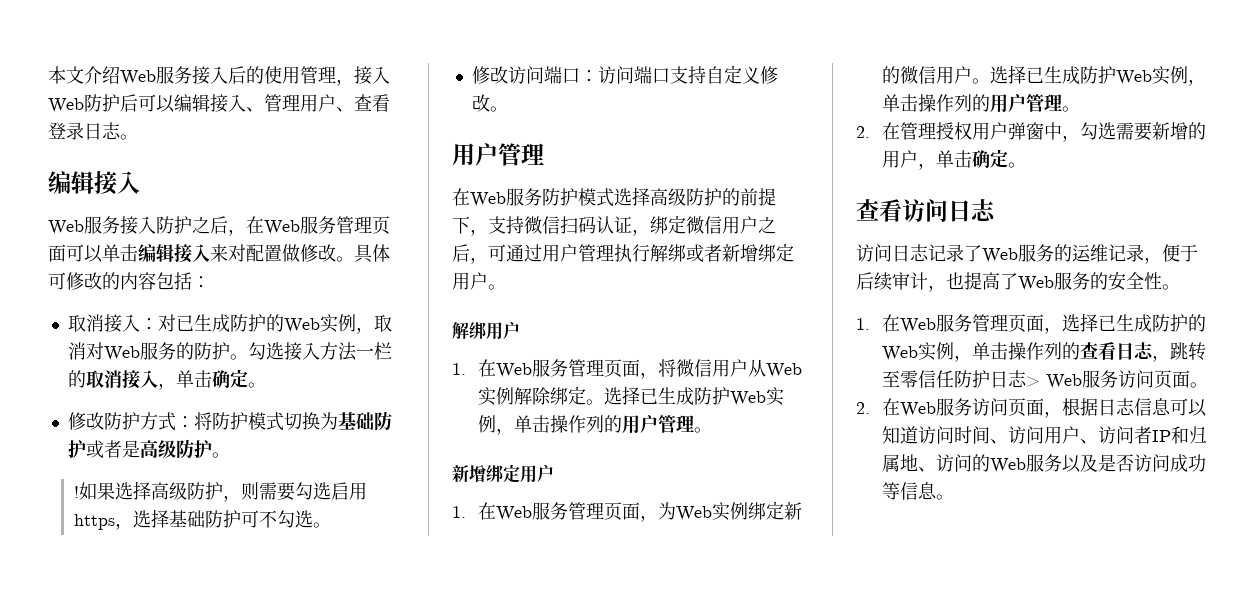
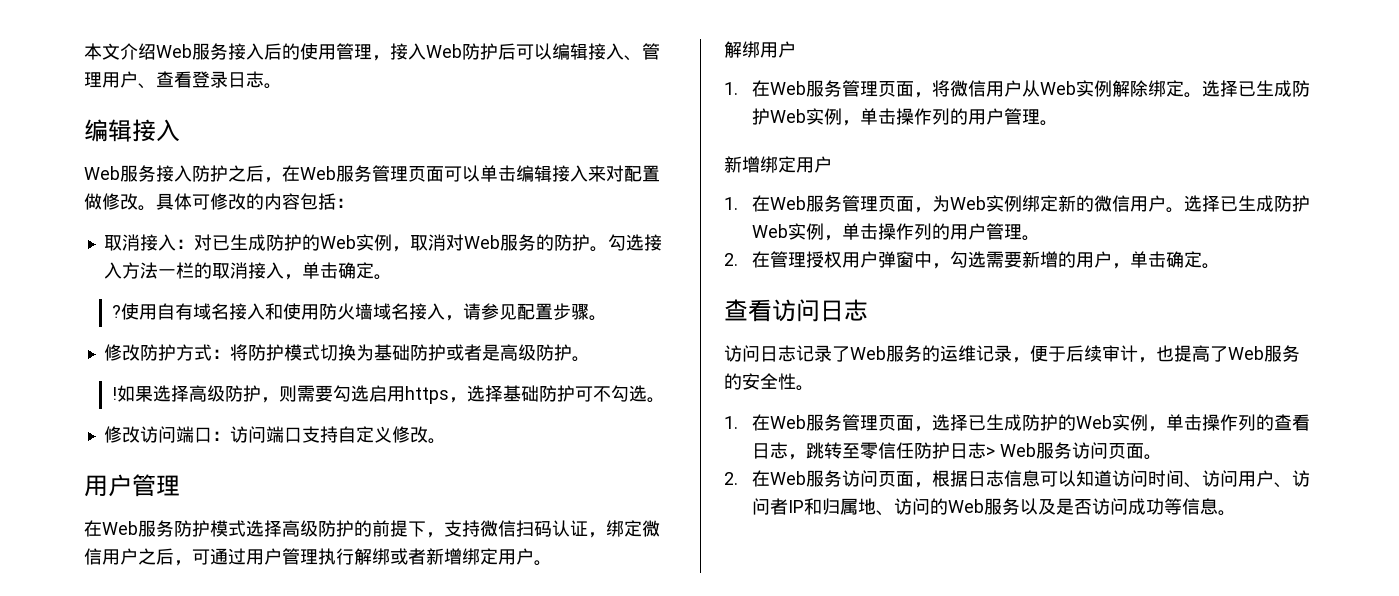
(266, 385) none -> [111,303,607,321] // ?使用自有域名接入和使用防火墙域名接入，请参见配置步骤。

